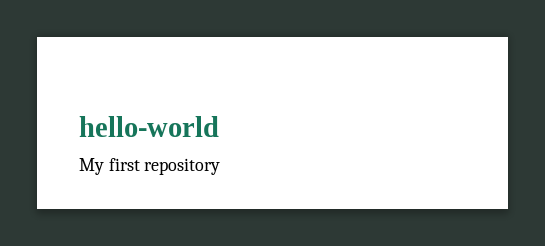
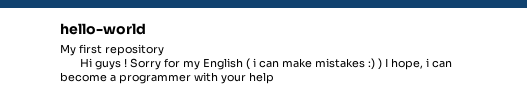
(221, 166) none -> [80,58,453,70] [60,72,274,84] // Hi guys ! Sorry for my English ( i can make mistakes :) ) I hope, i can become a programmer with your help

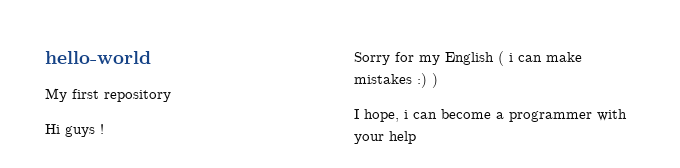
(128, 62) none -> (104, 129) //
(383, 64) none -> (438, 80) //

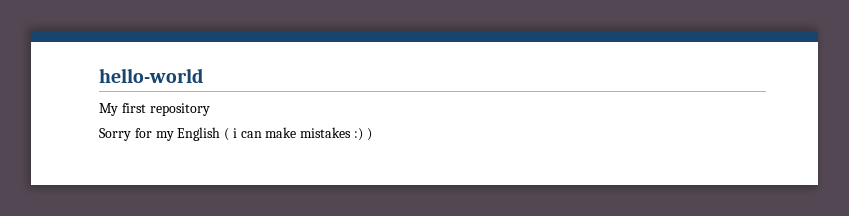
[45,124,104,137] // Hi guys ! -> (210, 109) none
[354,109,627,122] [354,131,416,144] // I hope, i can become a programmer with your help -> (372, 134) none

